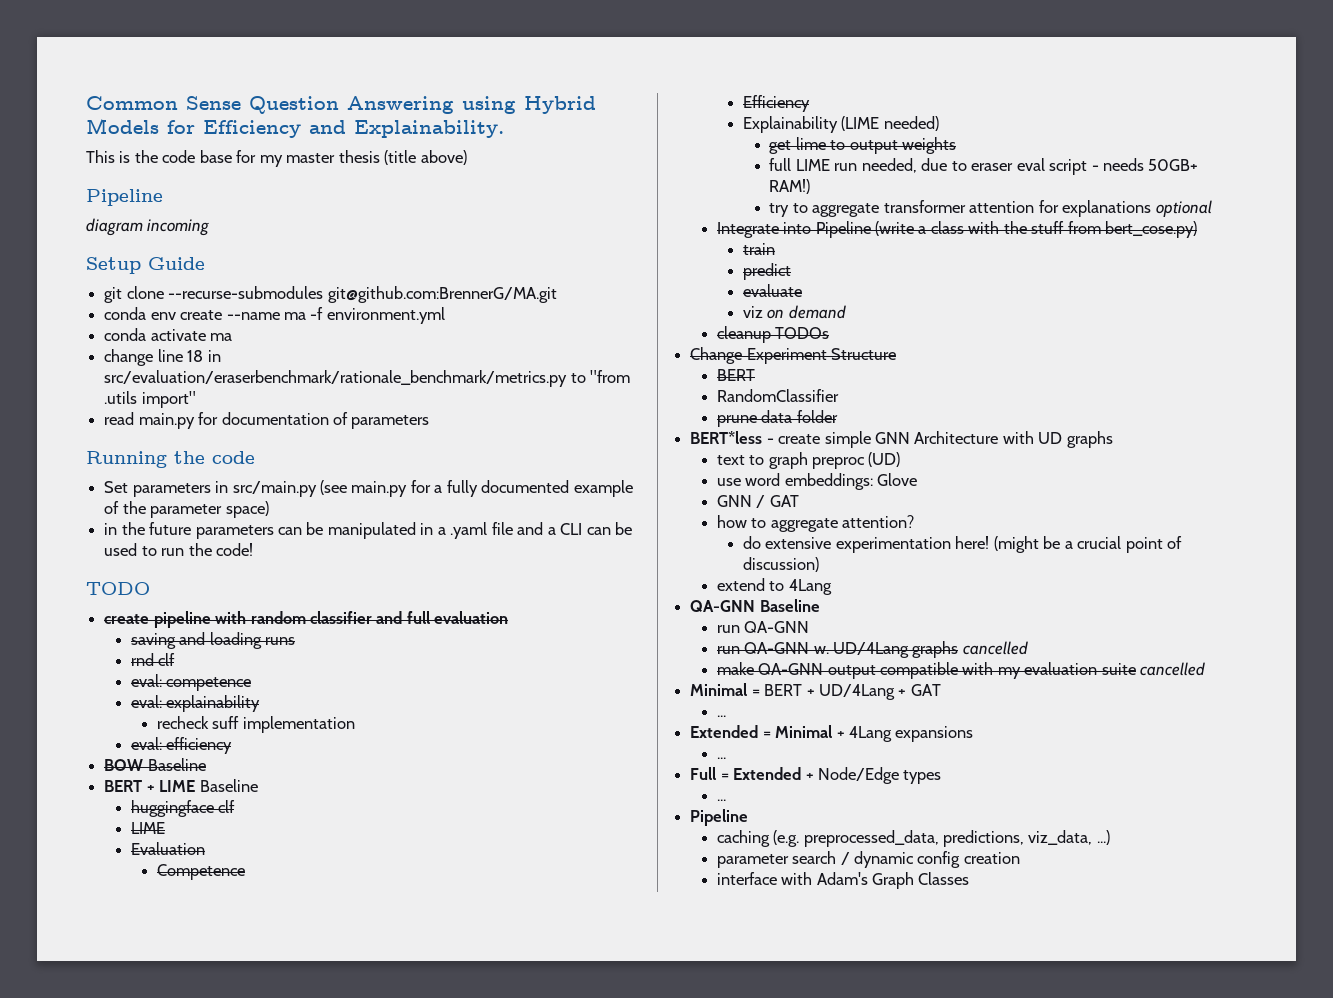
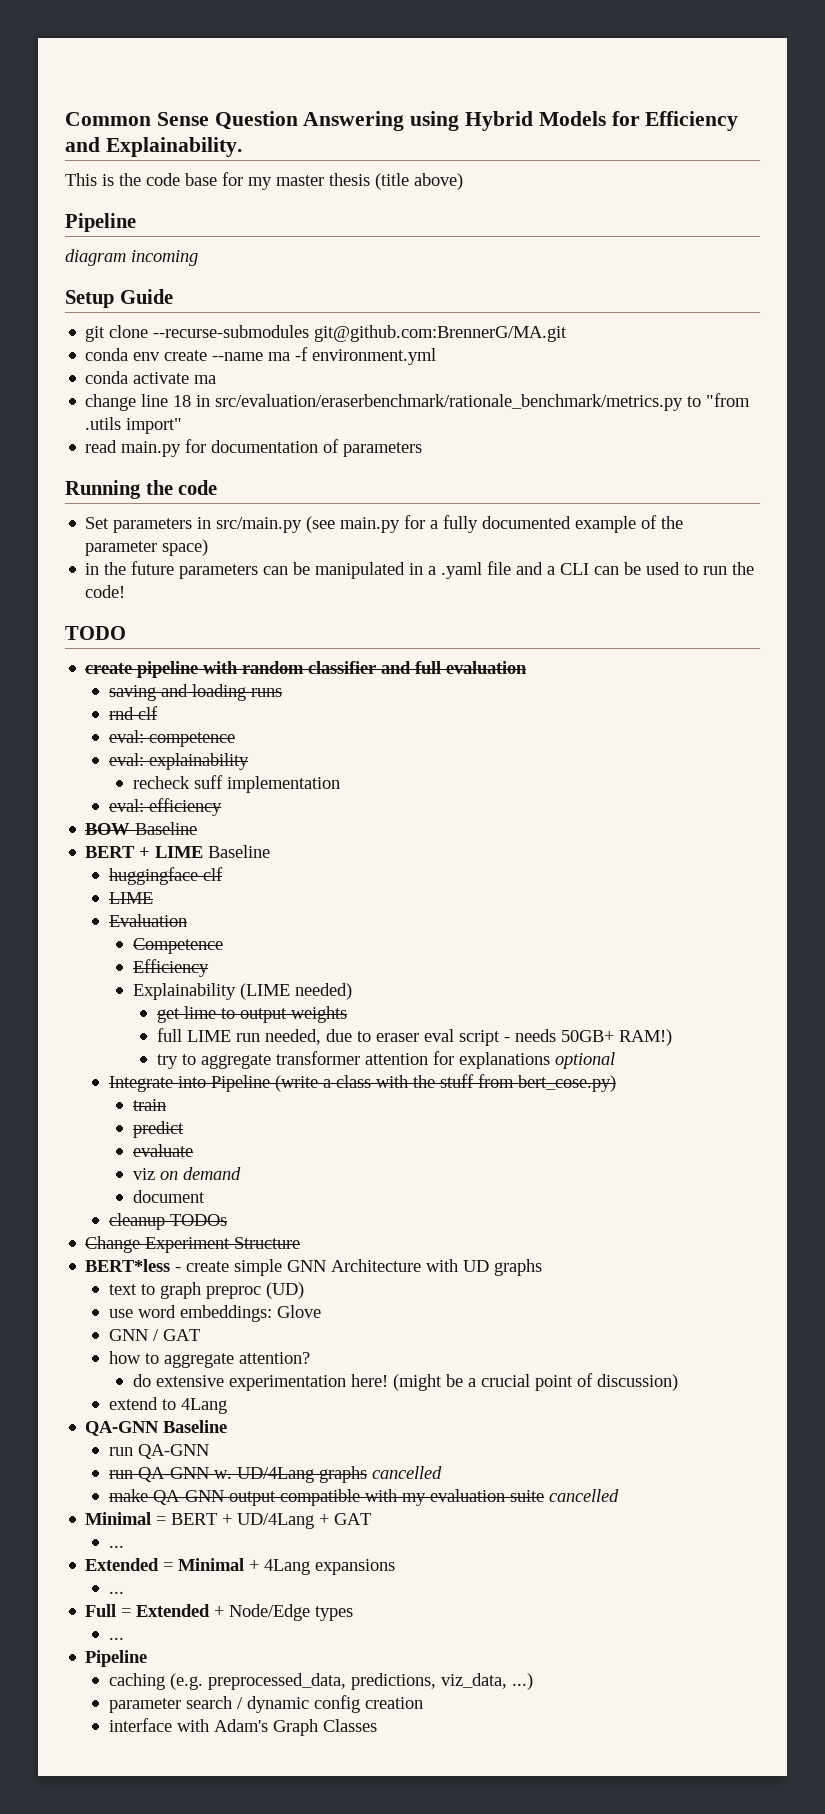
(846, 312) none -> [132,1190,205,1203] // document
[716,369,755,381] [716,389,839,402] [716,410,838,427] // BERT // RandomClassifier // prune data folder -> (301, 1243) none

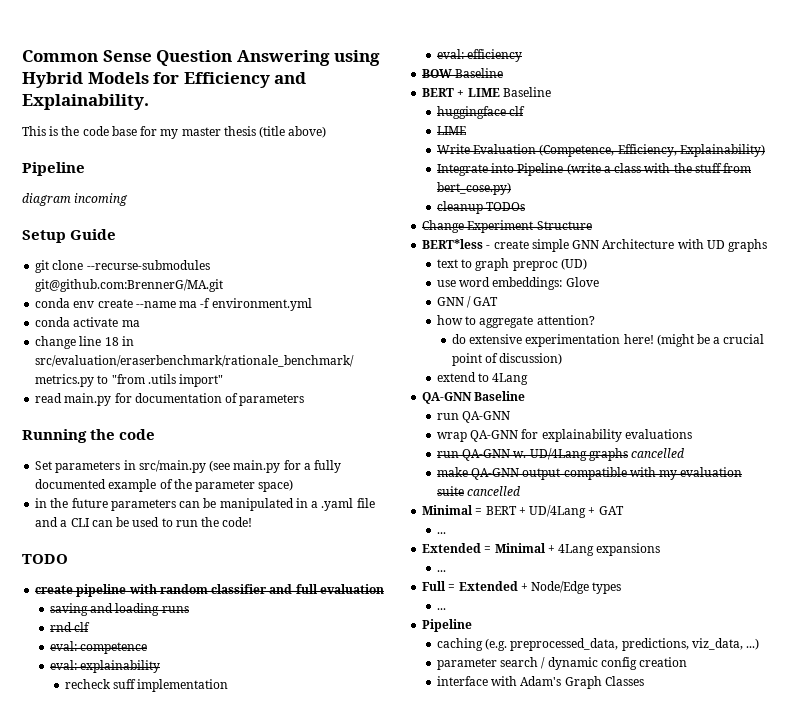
(154, 898) none -> [436,144,470,154] Write
[132,938,223,954] [132,959,209,977] [132,983,352,1000] [156,1006,347,1023] [156,1028,672,1046] [156,1051,615,1069] // Competence // Efficiency // Explainability (LIME needed) // get lime to output weights // full LIME run needed, due to eraser eval script - needs 50GB+ RAM!) // try to aggregate transformer attention for explanations optional -> [539,144,765,157] (Competence, Efficiency, Explainability)
[132,1099,166,1111] [132,1121,184,1138] [132,1144,193,1157] [132,1167,241,1180] [132,1190,205,1203] // train // predict // evaluate // viz on demand // document -> (511, 188) none
(210, 1451) none -> [436,429,692,442] // wrap QA-GNN for explainability evaluations

